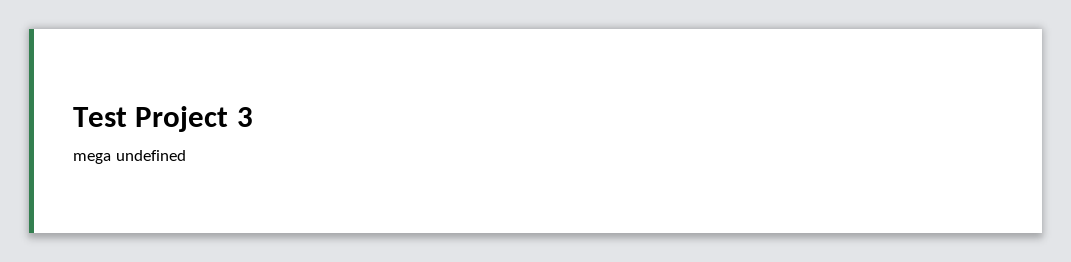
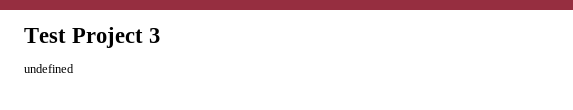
[73,153,111,164] mega -> (161, 35) none

